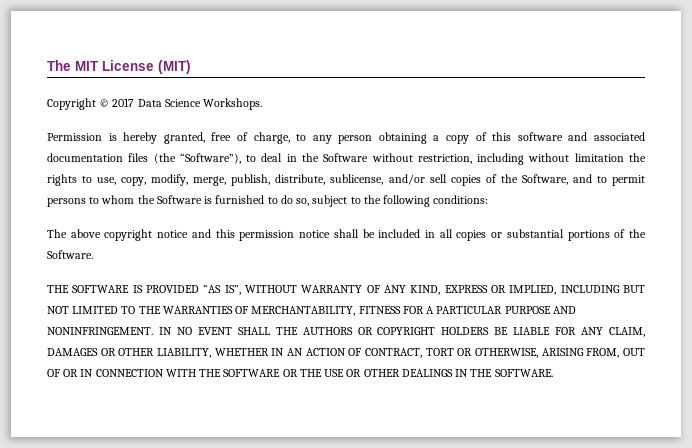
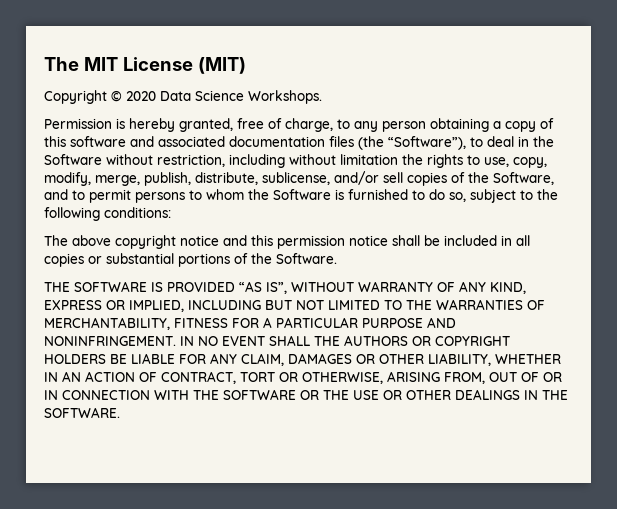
[112,98,135,107] 2017 -> [126,91,156,101] 2020

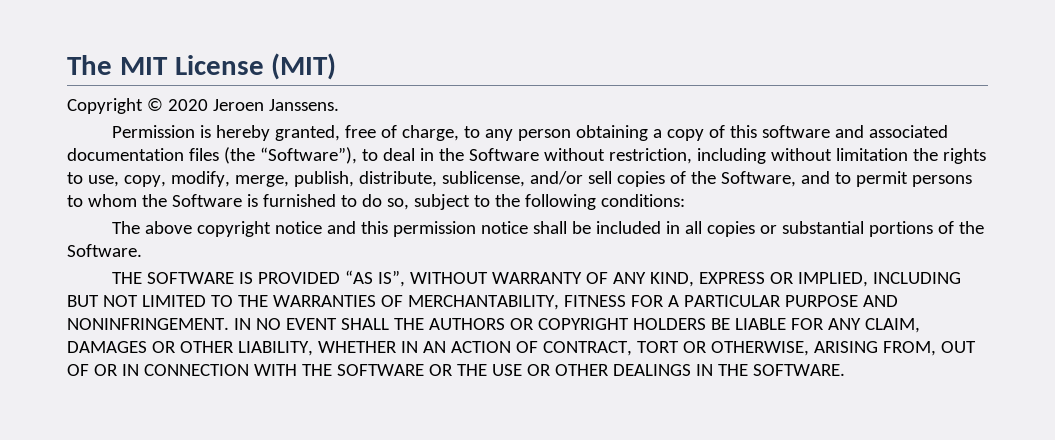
[160,90,322,104] Data Science Workshops. -> [212,99,339,111] Jeroen Janssens.

